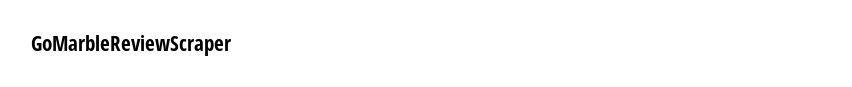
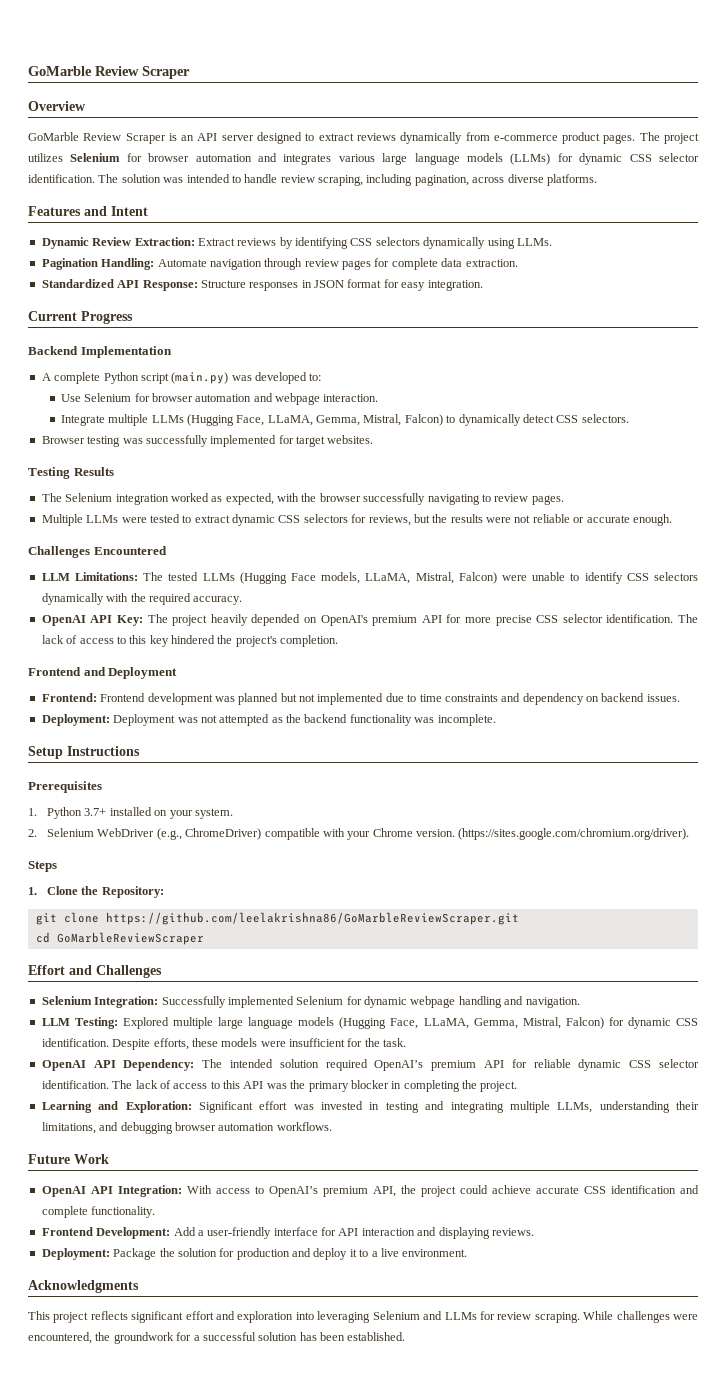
[31,35,232,56] GoMarbleReviewScraper -> [28,66,190,79] [28,101,86,111] [28,132,699,144] [28,153,699,165] [28,174,597,186] [28,206,148,216] [41,237,552,249] [41,258,518,270] [41,279,483,291] [28,311,133,324] [28,346,172,358] [41,372,322,384] [60,393,379,405] [60,414,629,426] [41,435,374,447] [28,467,114,479] [41,493,564,505] [41,514,672,526] [28,546,167,558] [41,572,698,584] [41,593,243,605] [41,614,699,626] [41,635,339,647] [28,667,178,679] [41,693,680,705] [41,714,496,726] [28,746,140,759] [28,781,102,793] [28,807,233,819] [28,828,690,840] [28,861,57,872] [28,886,164,898] [35,912,519,925] [35,932,204,945] [28,965,162,978] [41,996,580,1008] [41,1017,699,1029] [41,1038,407,1050] [41,1059,700,1071] [41,1080,518,1092] [41,1101,699,1113] [41,1122,332,1134] [28,1154,109,1164] [41,1185,699,1197] [41,1206,156,1218] [41,1227,534,1239] [41,1248,468,1260] [28,1280,139,1293] [28,1311,699,1323] [28,1332,406,1344] GoMarble Review Scraper // Overview // GoMarble Review Scraper is an API server designed to extract reviews dynamically from e-commerce product pages. The project utilizes Selenium for browser automation and integrates various large language models (LLMs) for dynamic CSS selector identification. The solution was intended to handle review scraping, including pagination, across diverse platforms. // Features and Intent // Dynamic Review Extraction: Extract reviews by identifying CSS selectors dynamically using LLMs. // Pagination Handling: Automate navigation through review pages for complete data extraction. // Standardized API Response: Structure responses in JSON format for easy integration. // Current Progress // Backend Implementation // A complete Python script (main.py) was developed to: // Use Selenium for browser automation and webpage interaction. // Integrate multiple LLMs (Hugging Face, LLaMA, Gemma, Mistral, Falcon) to dynamically detect CSS selectors. // Browser testing was successfully implemented for target websites. // Testing Results // The Selenium integration worked as expected, with the browser successfully navigating to review pages. // Multiple LLMs were tested to extract dynamic CSS selectors for reviews, but the results were not reliable or accurate enough. // Challenges Encountered // LLM Limitations: The tested LLMs (Hugging Face models, LLaMA, Mistral, Falcon) were unable to identify CSS selectors dynamically with the required accuracy. // OpenAI API Key: The project heavily depended on OpenAI's premium API for more precise CSS selector identification. The lack of access to this key hindered the project's completion. // Frontend and Deployment // Frontend: Frontend development was planned but not implemented due to time constraints and dependency on backend issues. // Deployment: Deployment was not attempted as the backend functionality was incomplete. // Setup Instructions // Prerequisites // 1. Python 3.7+ installed on your system. // 2. Selenium WebDriver (e.g., ChromeDriver) compatible with your Chrome version. (https://sites.google.com/chromium.org/driver). // Steps // 1. Clone the Repository: // git clone https://github.com/leelakrishna86/GoMarbleReviewScraper.git // cd GoMarbleReviewScraper // Effort and Challenges // Selenium Integration: Successfully implemented Selenium for dynamic webpage handling and navigation. // LLM Testing: Explored multiple large language models (Hugging Face, LLaMA, Gemma, Mistral, Falcon) for dynamic CSS identification. Despite efforts, these models were insufficient for the task. // OpenAI API Dependency: The intended solution required OpenAI’s premium API for reliable dynamic CSS selector identification. The lack of access to this API was the primary blocker in completing the project. // Learning and Exploration: Significant effort was invested in testing and integrating multiple LLMs, understanding their limitations, and debugging browser automation workflows. // Future Work // OpenAI API Integration: With access to OpenAI’s premium API, the project could achieve accurate CSS identification and complete functionality. // Frontend Development: Add a user-friendly interface for API interaction and displaying reviews. // Deployment: Package the solution for production and deploy it to a live environment. // Acknowledgments // This project reflects significant effort and exploration into leveraging Selenium and LLMs for review scraping. While challenges were encountered, the groundwork for a successful solution has been established.

